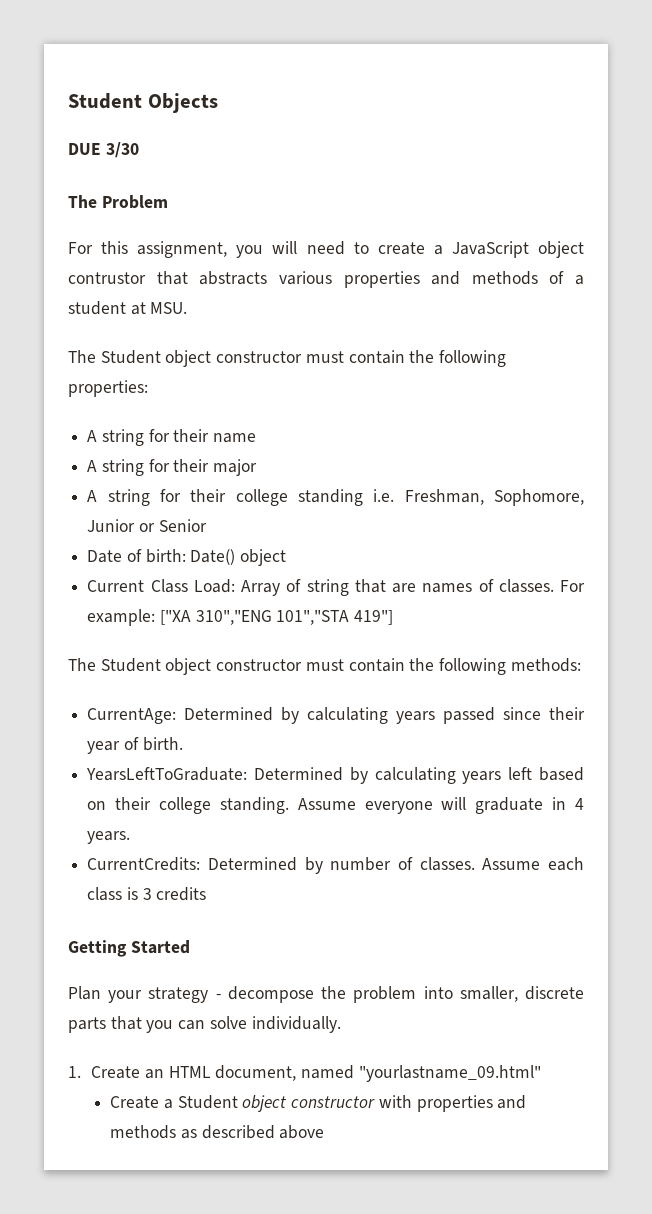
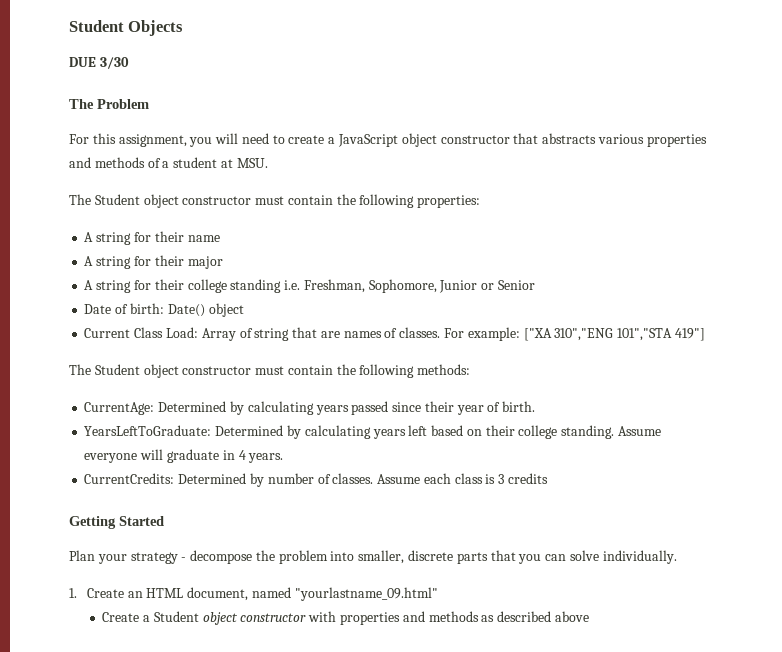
[68,272,146,284] contrustor -> [440,135,510,144] constructor

